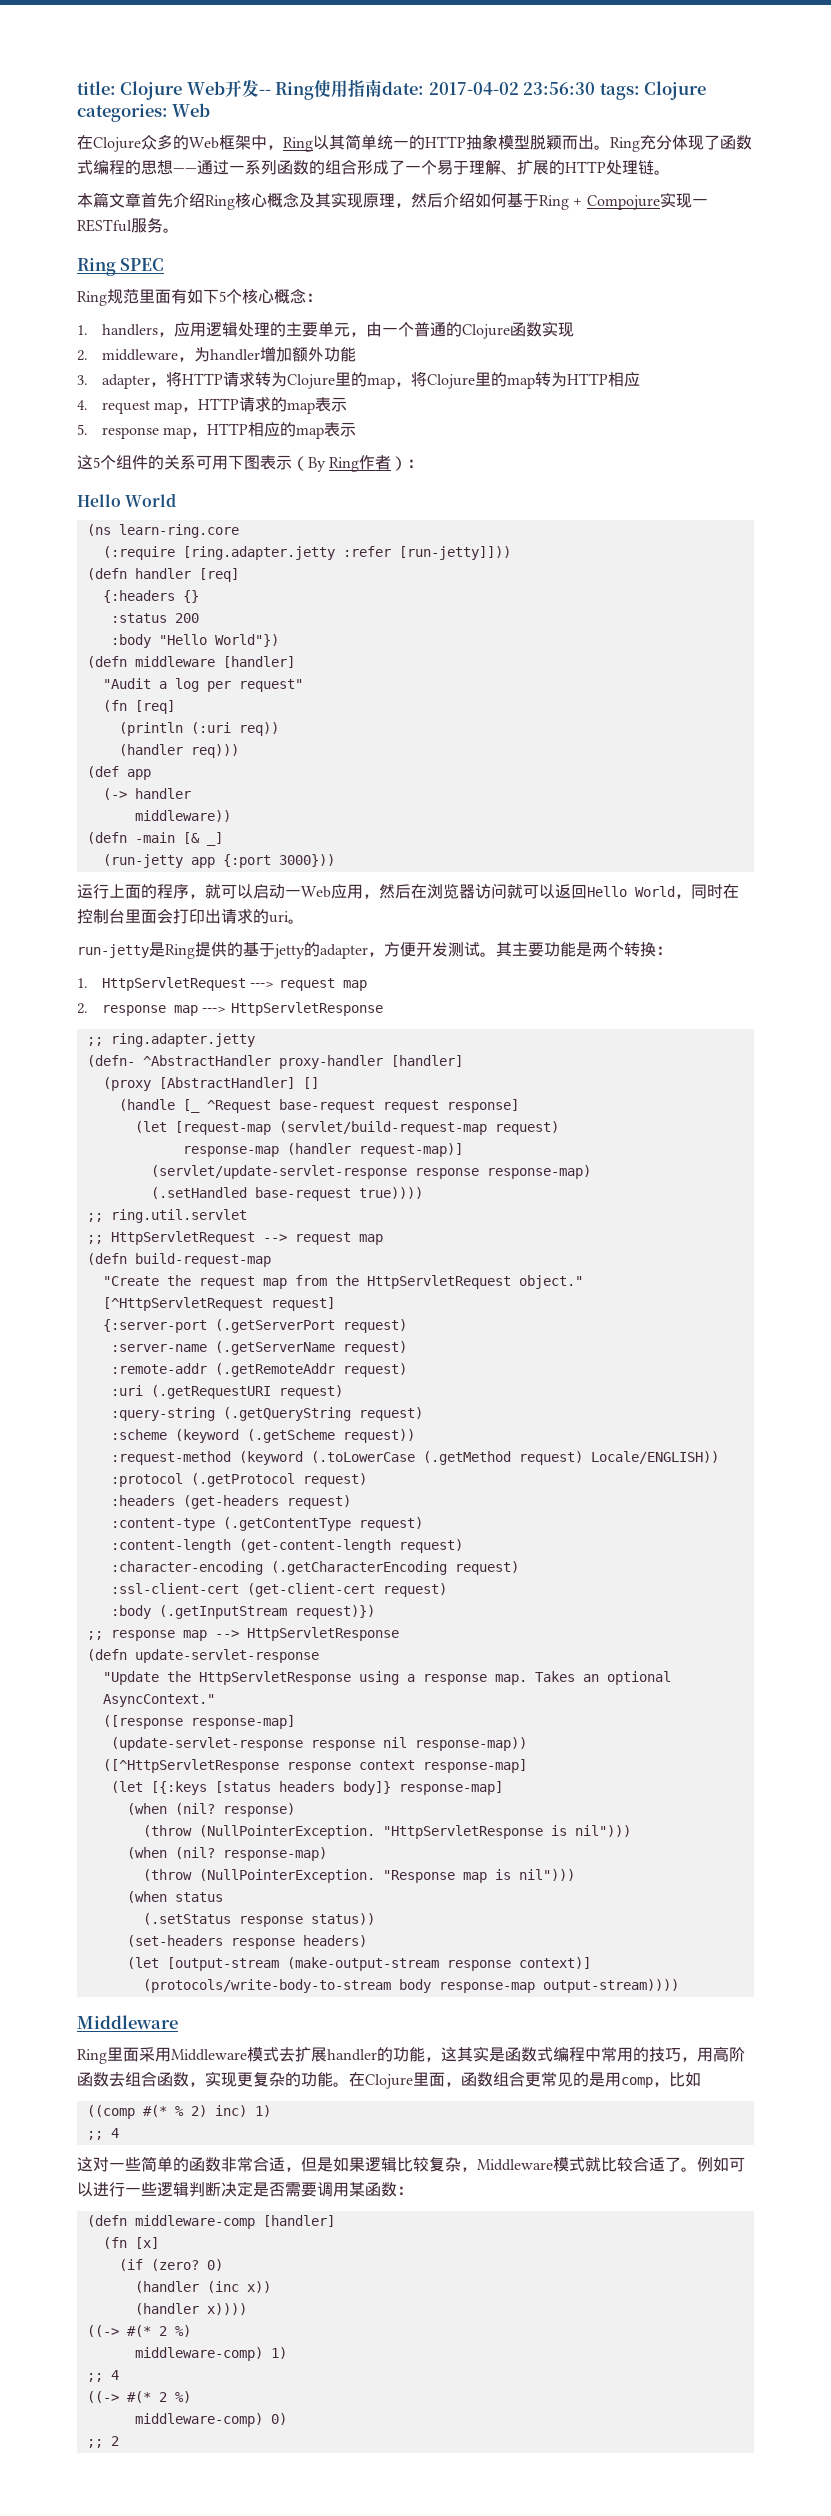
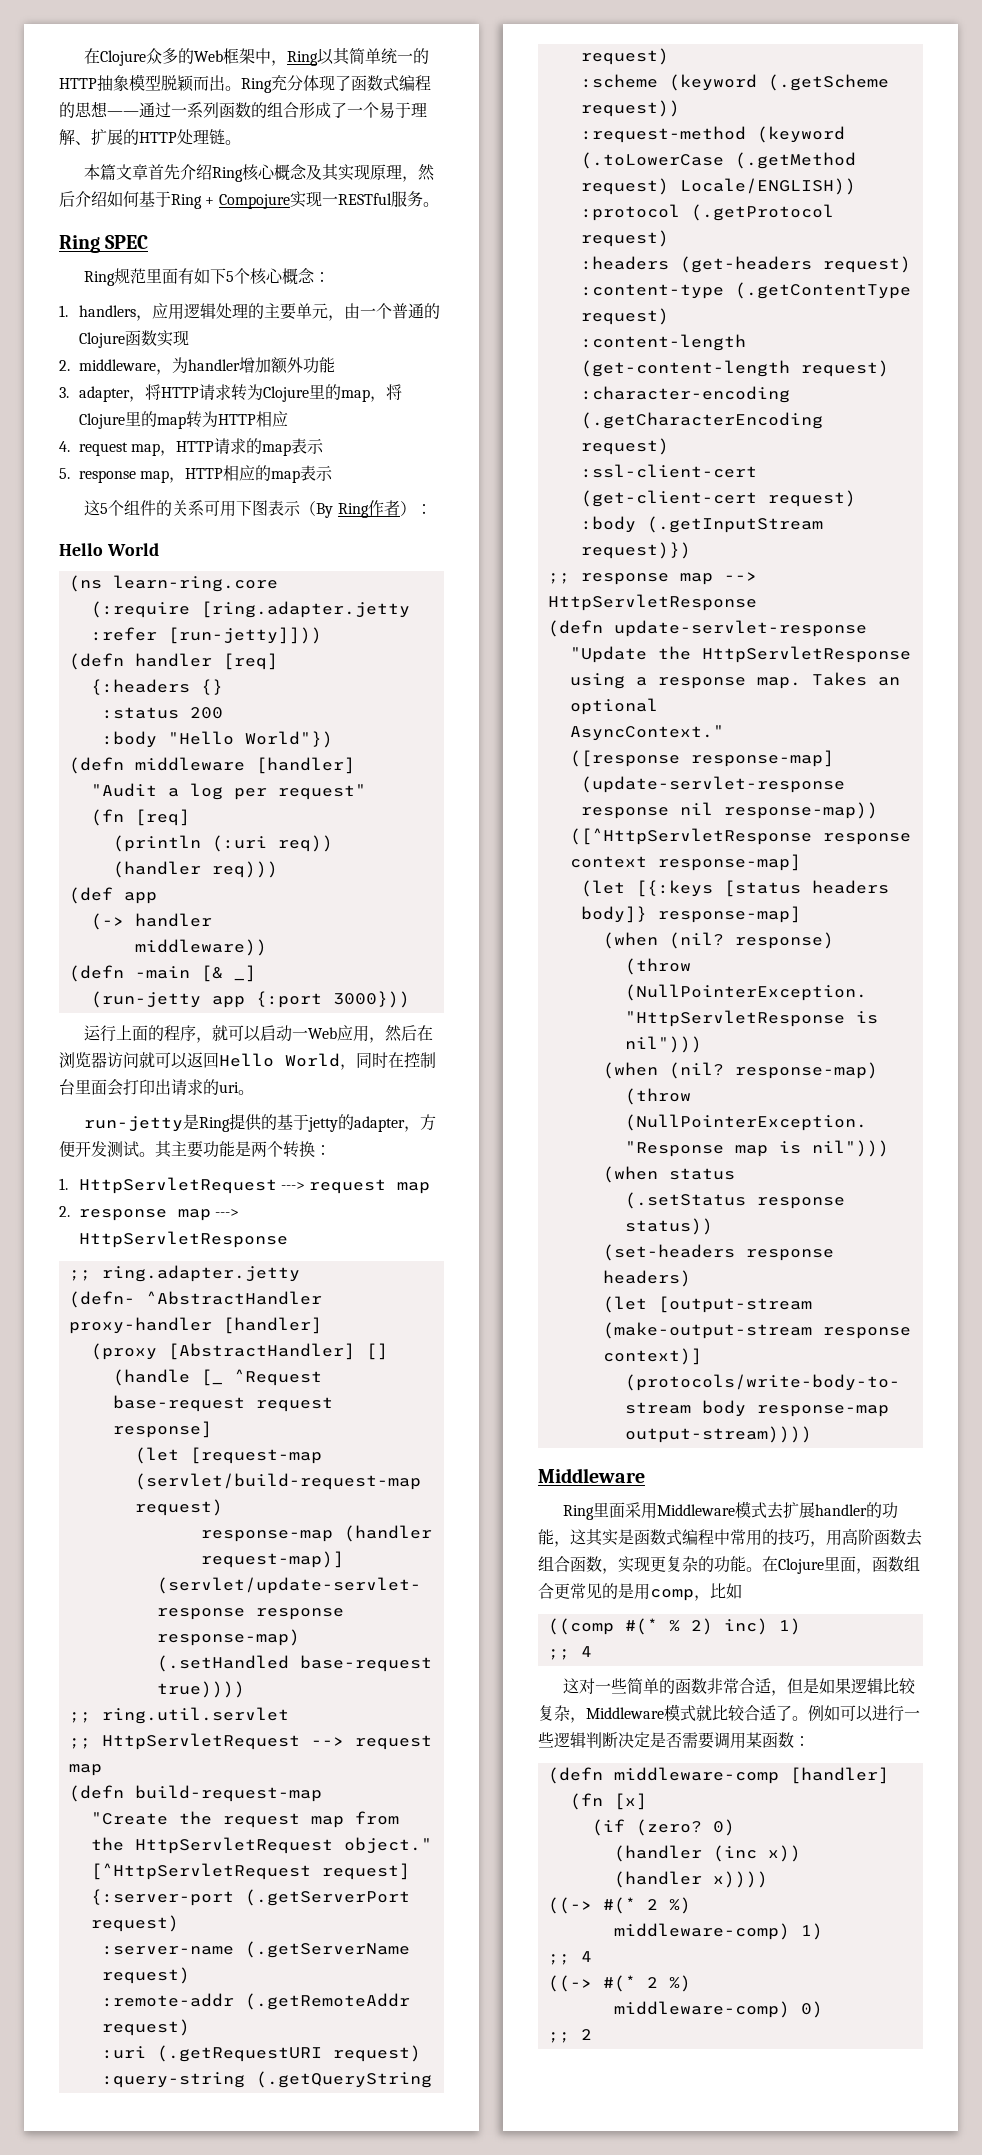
[77,79,707,100] [77,103,211,122] title: Clojure Web开发-- Ring使用指南date: 2017-04-02 23:56:30 tags: Clojure categories: Web // -> (84, 56) none

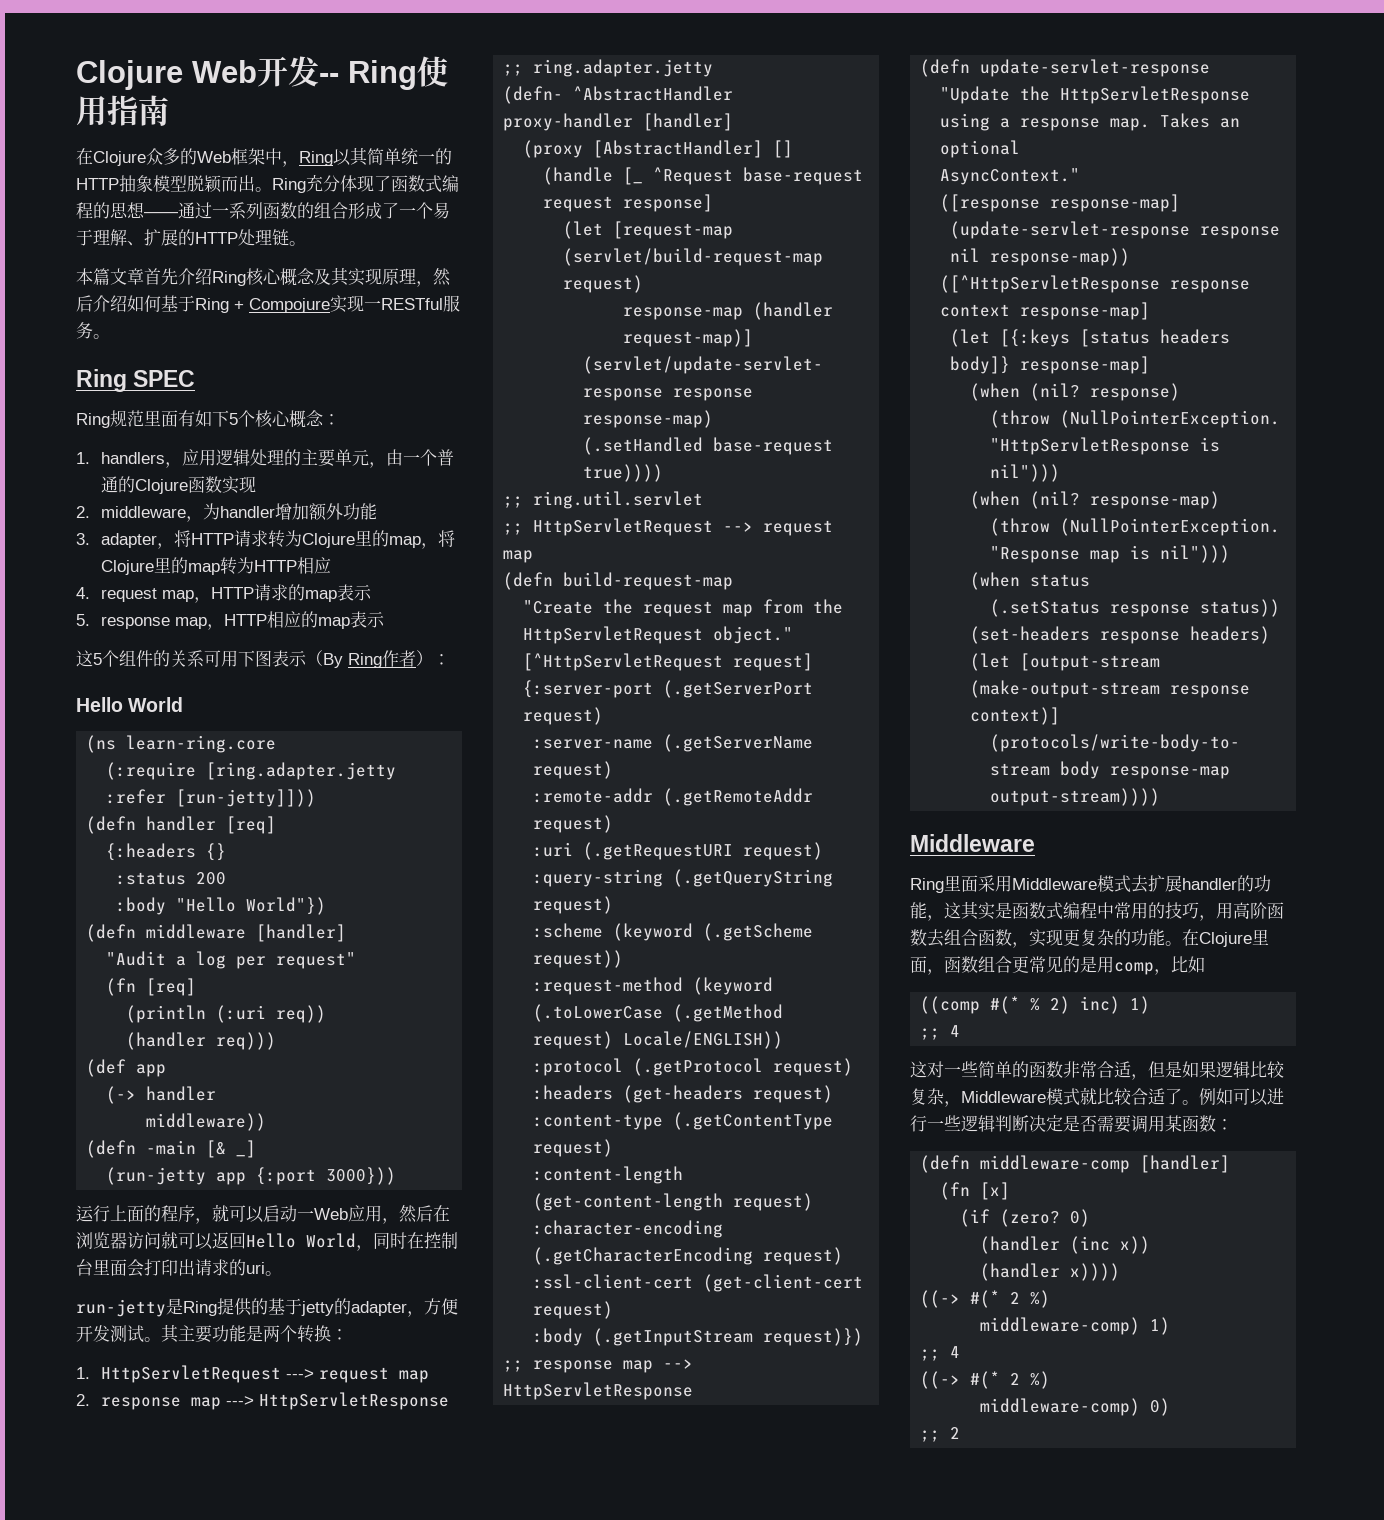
(84, 56) none -> [76,56,448,90] [76,95,169,126] Clojure Web开发-- Ring使用指南 //

